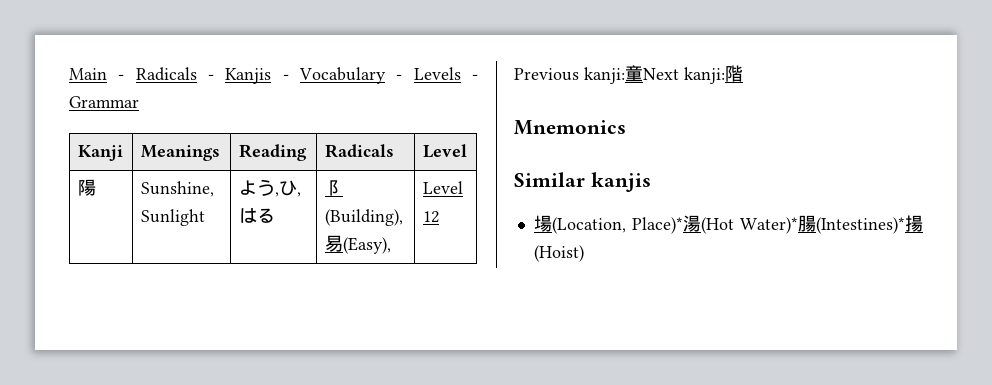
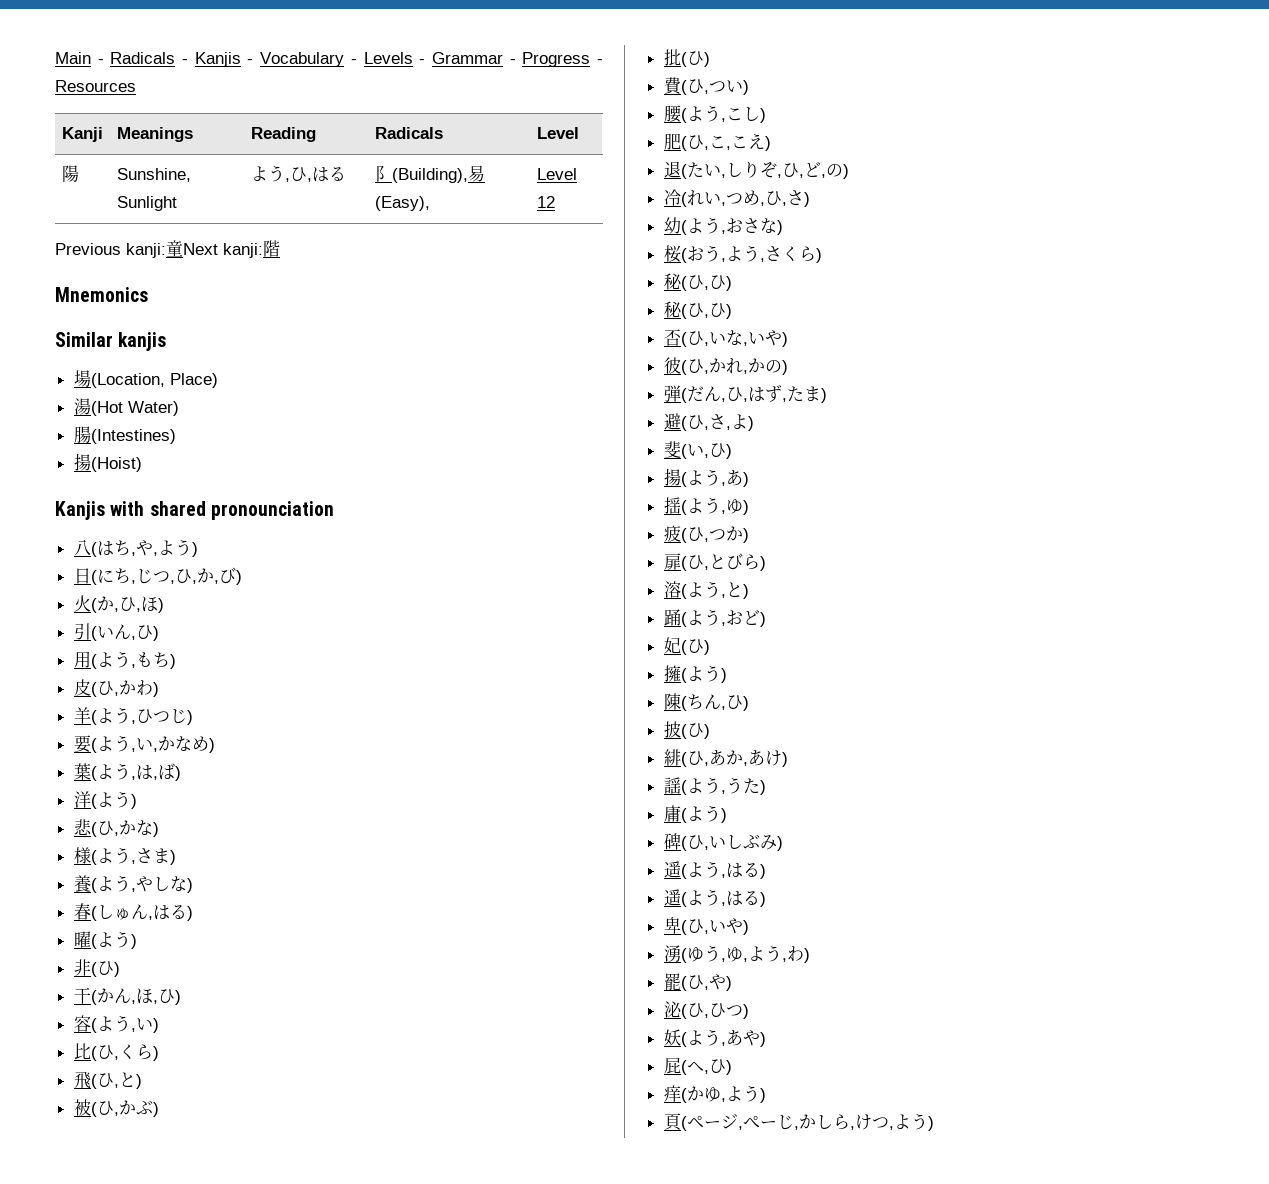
(139, 102) none -> [509,52,603,67] [55,80,136,92] - Progress - Resources
[631,215,923,234] [533,245,584,262] Place)*湯(Hot Water)*腸(Intestines)*揚(Hoist) -> [169,373,218,388] [73,398,179,416] [73,426,176,444] [73,453,142,472] [55,501,334,520] [73,539,198,557] [73,567,242,585] [73,595,164,613] [73,623,159,641] [73,651,176,669] [73,679,159,697] [73,707,193,725] [73,735,215,753] [73,763,181,781] [73,791,137,809] [73,819,159,837] [73,847,176,865] [73,875,193,893] [73,903,193,921] [73,931,137,949] [73,959,120,977] [73,987,181,1005] [73,1015,159,1033] [73,1043,159,1061] [73,1071,142,1089] [73,1099,159,1117] [663,49,710,67] [663,77,749,95] [663,105,766,123] [663,133,771,151] [663,161,849,179] [663,189,810,207] [663,217,783,235] [663,245,822,263] [663,273,732,291] [663,301,732,319] [663,329,788,347] [663,357,788,375] [663,385,827,403] [663,413,754,431] [663,441,732,459] [663,468,749,487] [663,497,749,515] [663,525,749,543] [663,553,766,571] [663,581,749,599] [663,609,766,627] [663,637,710,655] [663,665,727,683] [663,693,749,711] [663,721,710,739] [663,749,788,767] [663,777,766,795] [663,805,727,823] [663,833,783,851] [663,861,766,879] [663,889,766,907] [663,917,749,935] [663,945,810,963] [663,973,732,991] [663,1001,749,1019] [663,1029,766,1047] [663,1057,732,1075] [663,1085,766,1103] [663,1113,934,1131] Place) // 湯(Hot Water) // 腸(Intestines) // 揚(Hoist) // Kanjis with shared pronounciation // 八(はち,や,よう) // 日(にち,じつ,ひ,か,び) // 火(か,ひ,ほ) // 引(いん,ひ) // 用(よう,もち) // 皮(ひ,かわ) // 羊(よう,ひつじ) // 要(よう,い,かなめ) // 葉(よう,は,ば) // 洋(よう) // 悲(ひ,かな) // 様(よう,さま) // 養(よう,やしな) // 春(しゅん,はる) // 曜(よう) // 非(ひ) // 干(かん,ほ,ひ) // 容(よう,い) // 比(ひ,くら) // 飛(ひ,と) // 被(ひ,かぶ) // 批(ひ) // 費(ひ,つい) // 腰(よう,こし) // 肥(ひ,こ,こえ) // 退(たい,しりぞ,ひ,ど,の) // 冷(れい,つめ,ひ,さ) // 幼(よう,おさな) // 桜(おう,よう,さくら) // 秘(ひ,ひ) // 秘(ひ,ひ) // 否(ひ,いな,いや) // 彼(ひ,かれ,かの) // 弾(だん,ひ,はず,たま) // 避(ひ,さ,よ) // 斐(い,ひ) // 揚(よう,あ) // 揺(よう,ゆ) // 疲(ひ,つか) // 扉(ひ,とびら) // 溶(よう,と) // 踊(よう,おど) // 妃(ひ) // 擁(よう) // 陳(ちん,ひ) // 披(ひ) // 緋(ひ,あか,あけ) // 謡(よう,うた) // 庸(よう) // 碑(ひ,いしぶみ) // 遥(よう,はる) // 遥(よう,はる) // 卑(ひ,いや) // 湧(ゆう,ゆ,よう,わ) // 罷(ひ,や) // 泌(ひ,ひつ) // 妖(よう,あや) // 屁(へ,ひ) // 痒(かゆ,よう) // 頁(ページ,ぺーじ,かしら,けつ,よう)

